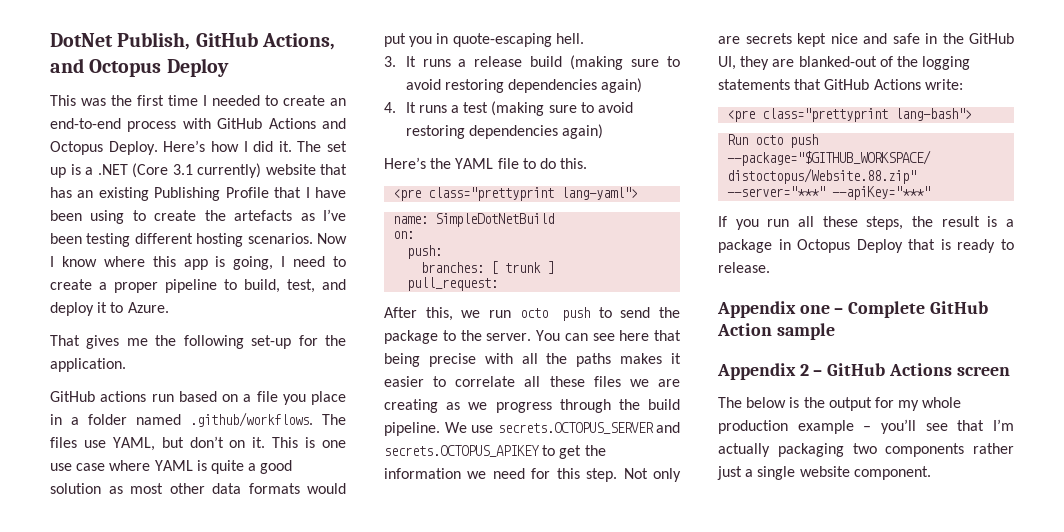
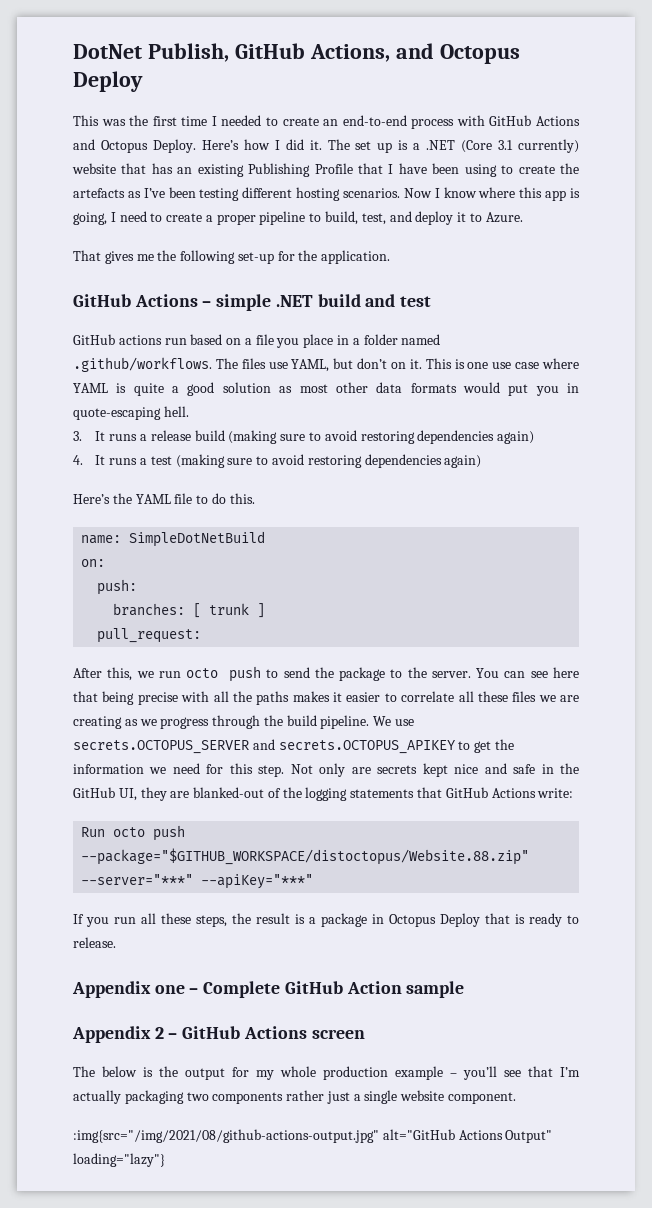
(126, 365) none -> [73,294,432,311] // GitHub Actions – simple .NET build and test
[393,187,639,201] // <pre class="prettyprint lang-yaml"> -> (255, 498) none
[727,108,973,122] // <pre class="prettyprint lang-bash"> -> (574, 793) none
(931, 473) none -> [73,1129,553,1143] [73,1153,165,1167] // :img{src="/img/2021/08/github-actions-output.jpg" alt="GitHub Actions Output" loading="lazy"}

